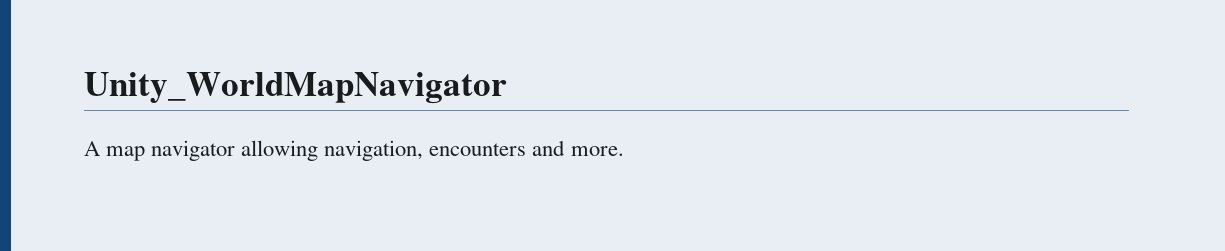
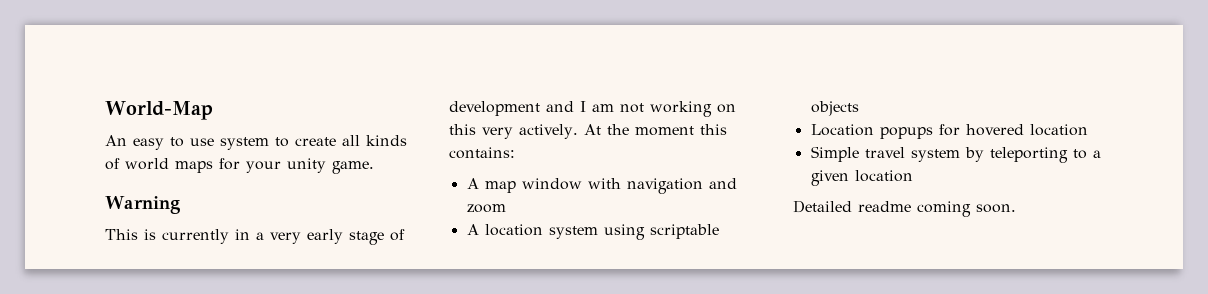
[84,72,507,104] [84,140,624,161] Unity_WorldMapNavigator // A map navigator allowing navigation, encounters and more. -> [105,101,213,120] [105,135,407,150] [105,158,374,174] [105,196,180,214] [105,229,405,245] [449,101,736,117] [449,124,727,139] [449,147,515,159] [466,178,737,194] [466,204,506,213] [466,224,719,240] [810,101,859,116] [810,124,1088,139] [810,146,1101,163] [810,170,913,186] [793,200,1016,217] World-Map // An easy to use system to create all kinds of world maps for your unity game. // Warning // This is currently in a very early stage of development and I am not working on this very actively. At the moment this contains: // A map window with navigation and zoom // A location system using scriptable objects // Location popups for hovered location // Simple travel system by teleporting to a given location // Detailed readme coming soon.

